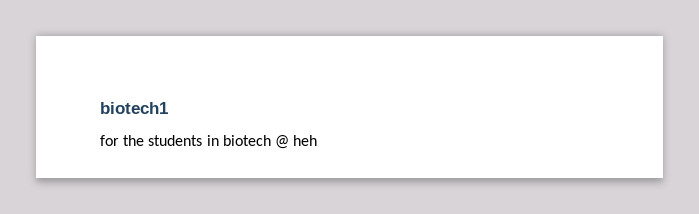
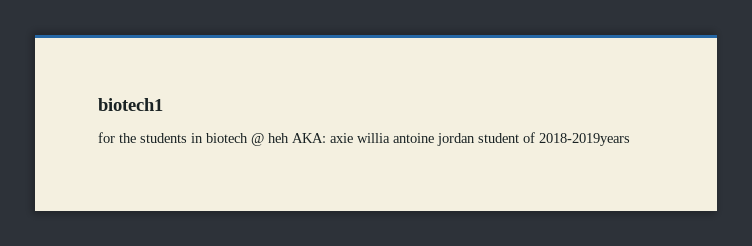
(318, 140) none -> [292,132,630,146] AKA: axie willia antoine jordan student of 2018-2019years

